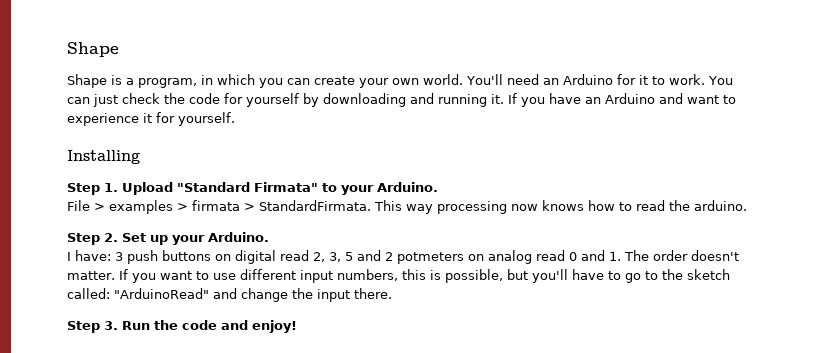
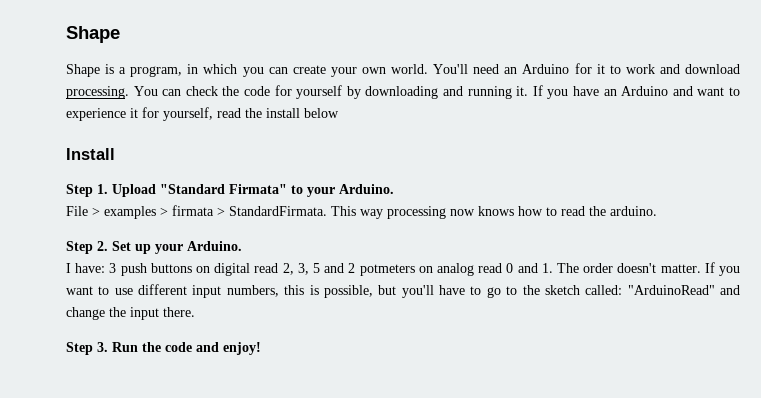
[668,74,705,85] work. -> [625,64,740,74] [66,86,129,99] work and download processing.
[93,94,118,107] just -> (182, 92) none
[178,112,235,126] [67,150,140,164] yourself. // Installing -> [163,107,339,121] [66,148,115,160] yourself, read the install below // Install

